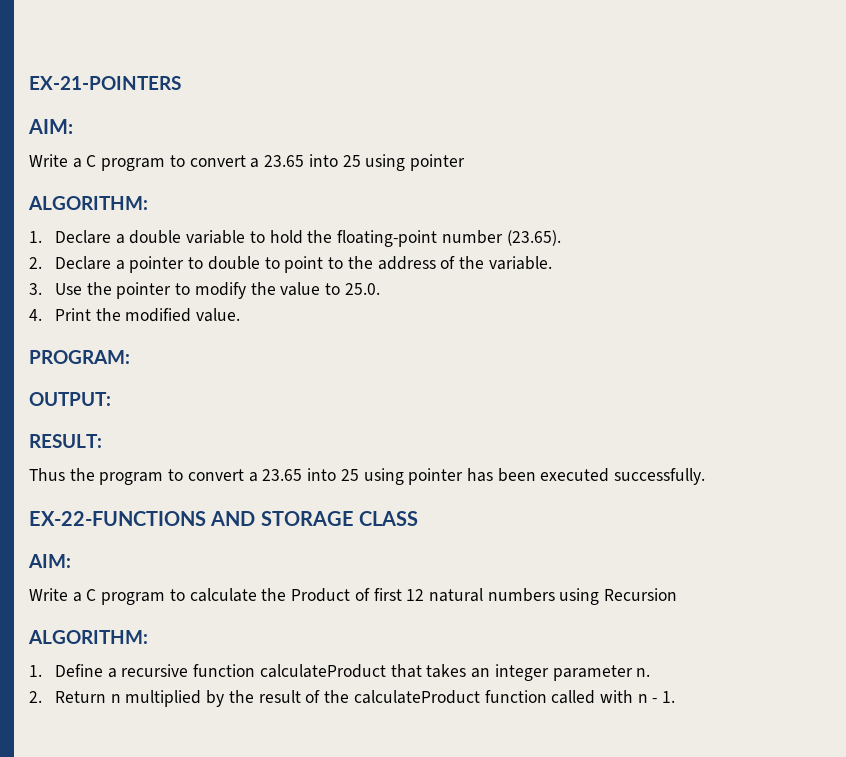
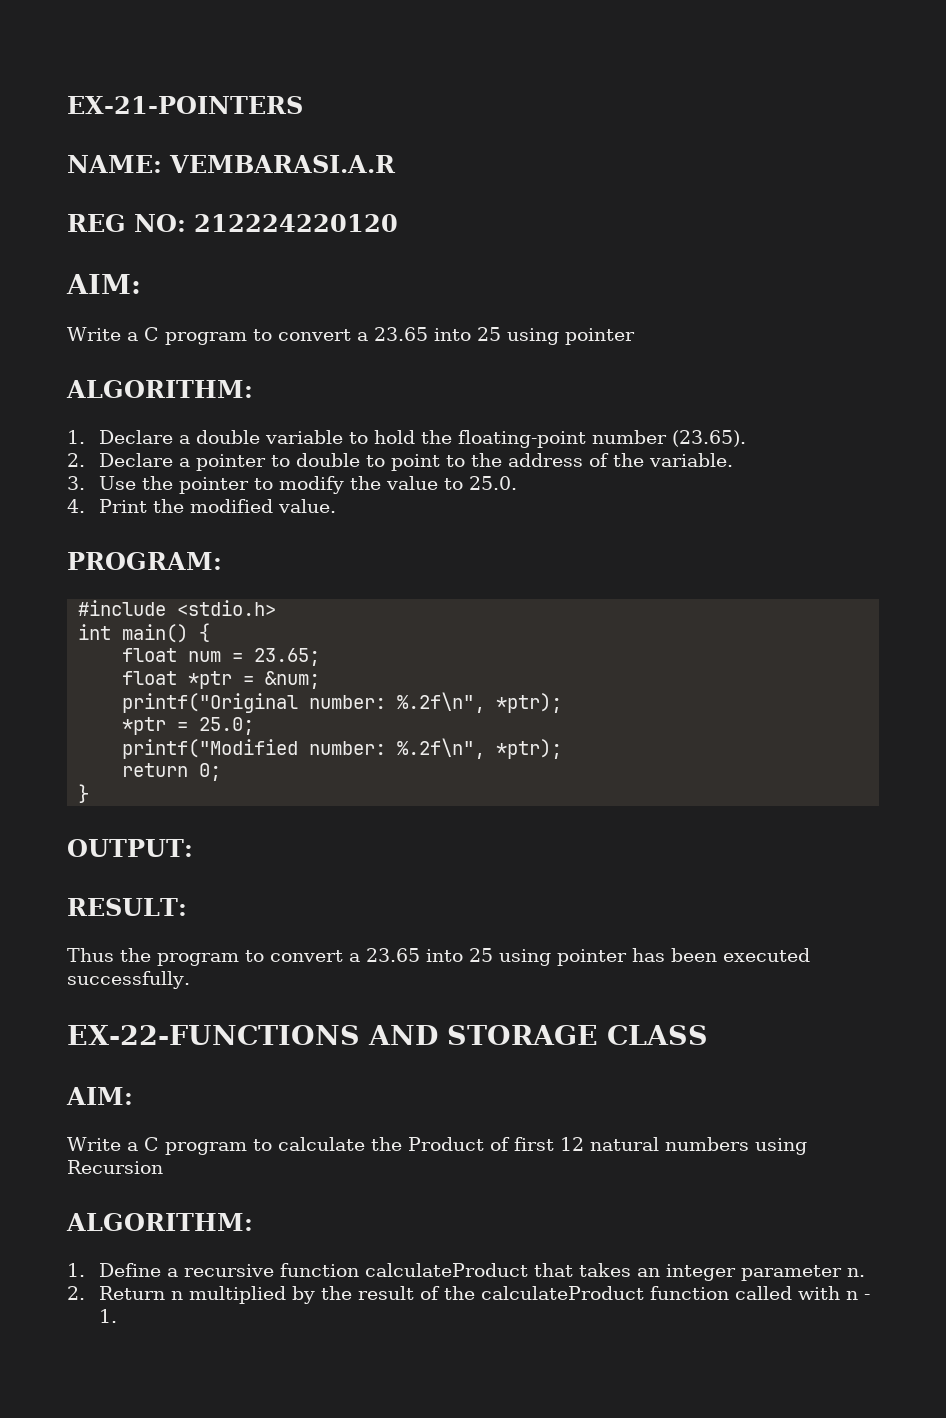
(181, 83) none -> [67,155,396,173] [67,214,398,232] // NAME: VEMBARASI.A.R // REG NO: 212224220120
(130, 357) none -> [78,600,277,616] [78,623,211,643] [122,648,321,666] [122,671,321,689] [122,692,563,713] [122,717,255,735] [122,738,563,759] [122,763,222,781] [78,784,90,803] // #include <stdio.h> // int main() { // float num = 23.65; // float *ptr = &num; // printf("Original number: %.2f\n", *ptr); // *ptr = 25.0; // printf("Modified number: %.2f\n", *ptr); // return 0; // }

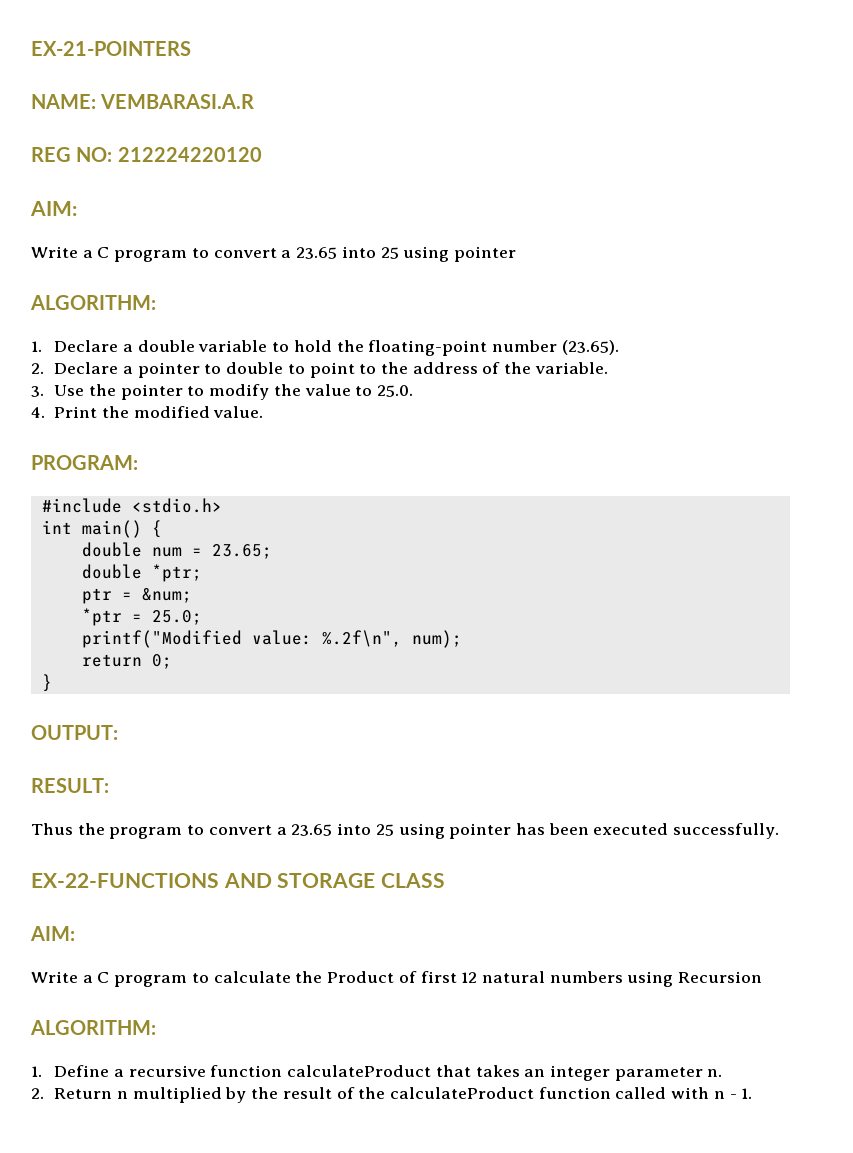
[122,648,178,662] float -> [81,542,142,557] double
[122,671,233,689] float *ptr -> [81,564,202,582] [81,588,112,604] double *ptr; // ptr
[122,692,563,713] // printf("Original number: %.2f\n", *ptr); -> (192, 595) none
[309,738,563,759] number: %.2f\n", *ptr); -> [251,630,462,648] value: %.2f\n", num);

